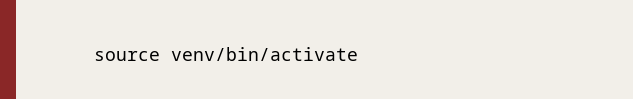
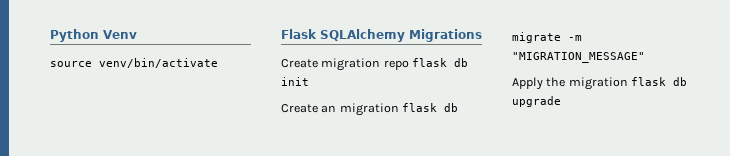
(94, 56) none -> [50,29,137,42] Python Venv //
(358, 54) none -> [281,29,482,42] [281,58,469,71] [281,77,309,86] [281,103,459,116] [512,32,582,43] [512,52,645,63] [512,77,688,90] [512,96,561,107] // Flask SQLAlchemy Migrations // Create migration repo flask db init // Create an migration flask db migrate -m "MIGRATION_MESSAGE" // Apply the migration flask db upgrade

